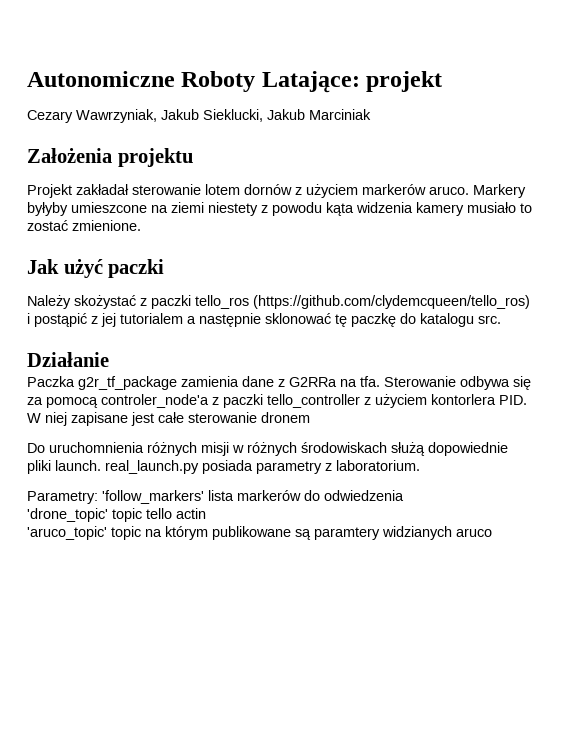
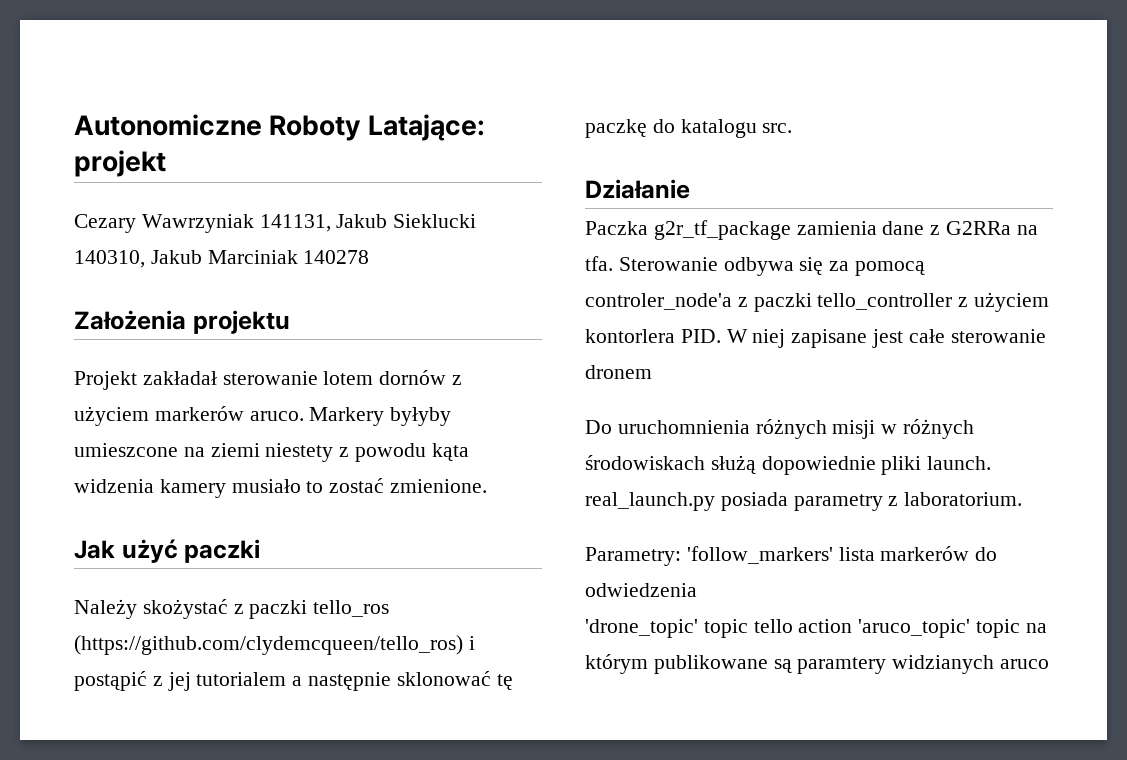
[76,109,263,123] Wawrzyniak, Jakub Sieklucki, -> [141,214,477,233] [74,250,145,268] Wawrzyniak 141131, Jakub Sieklucki 140310,
(371, 114) none -> [303,250,370,264] 140278
[176,508,206,519] actin // -> [798,619,853,633] action

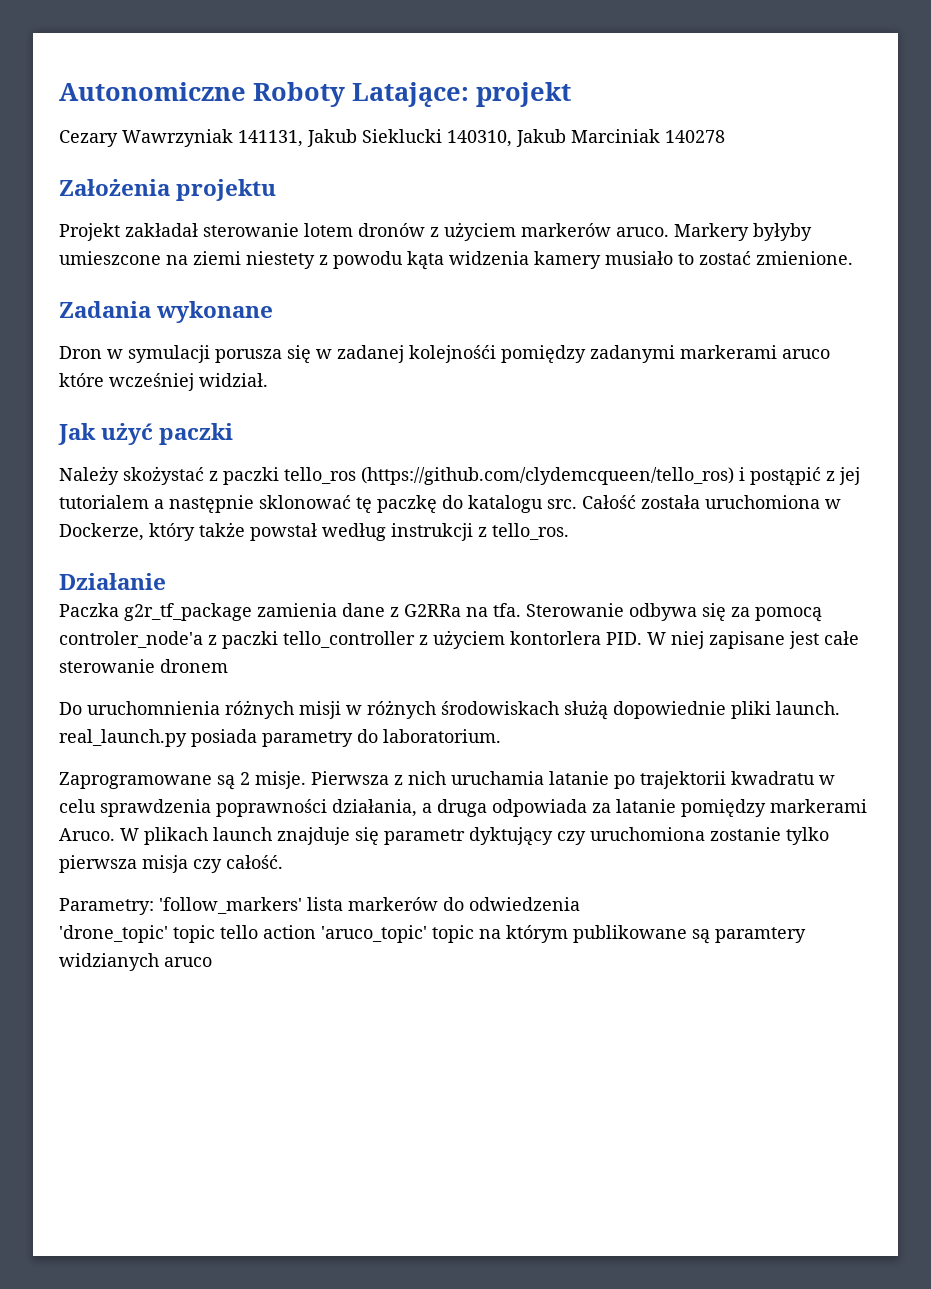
[379,370,447,385] dornów -> [358,223,425,237] dronów
(488, 486) none -> [59,301,274,323] [59,345,830,363] [59,373,268,391] // Zadania wykonane // Dron w symulacji porusza się w zadanej kolejnośći pomiędzy zadanymi markerami aruco które wcześniej widział.
(793, 128) none -> [582,495,841,509] [59,522,569,541] Całość została uruchomiona w Dockerze, który także powstał według instrukcji z tello_ros.
[888,492,1023,506] z laboratorium. -> [357,729,501,743] [59,771,835,790] [59,799,867,817] [59,827,829,846] [59,855,283,873] do laboratorium. // Zaprogramowane są 2 misje. Pierwsza z nich uruchamia latanie po trajektorii kwadratu w celu sprawdzenia poprawności działania, a druga odpowiada za latanie pomiędzy markerami Aruco. W plikach launch znajduje się parametr dyktujący czy uruchomiona zostanie tylko pierwsza misja czy całość.

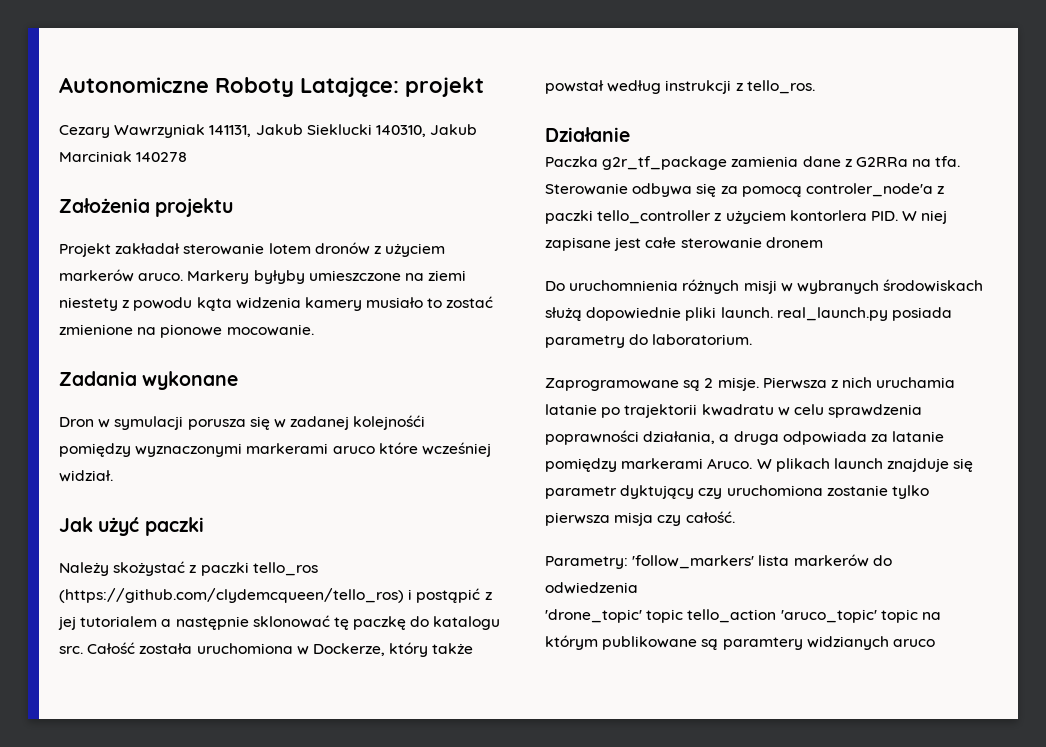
[59,251,161,265] umieszcone -> [308,270,401,281] umieszczone
[756,251,853,265] zmienione. -> [59,324,314,338] zmienione na pionowe mocowanie.
[590,345,675,363] zadanymi -> [135,443,243,457] wyznaczonymi
[367,700,436,719] różnych -> [796,280,879,294] wybranych
[220,925,316,939] tello action -> [687,609,777,623] tello_action

